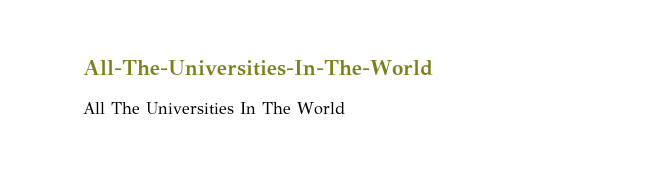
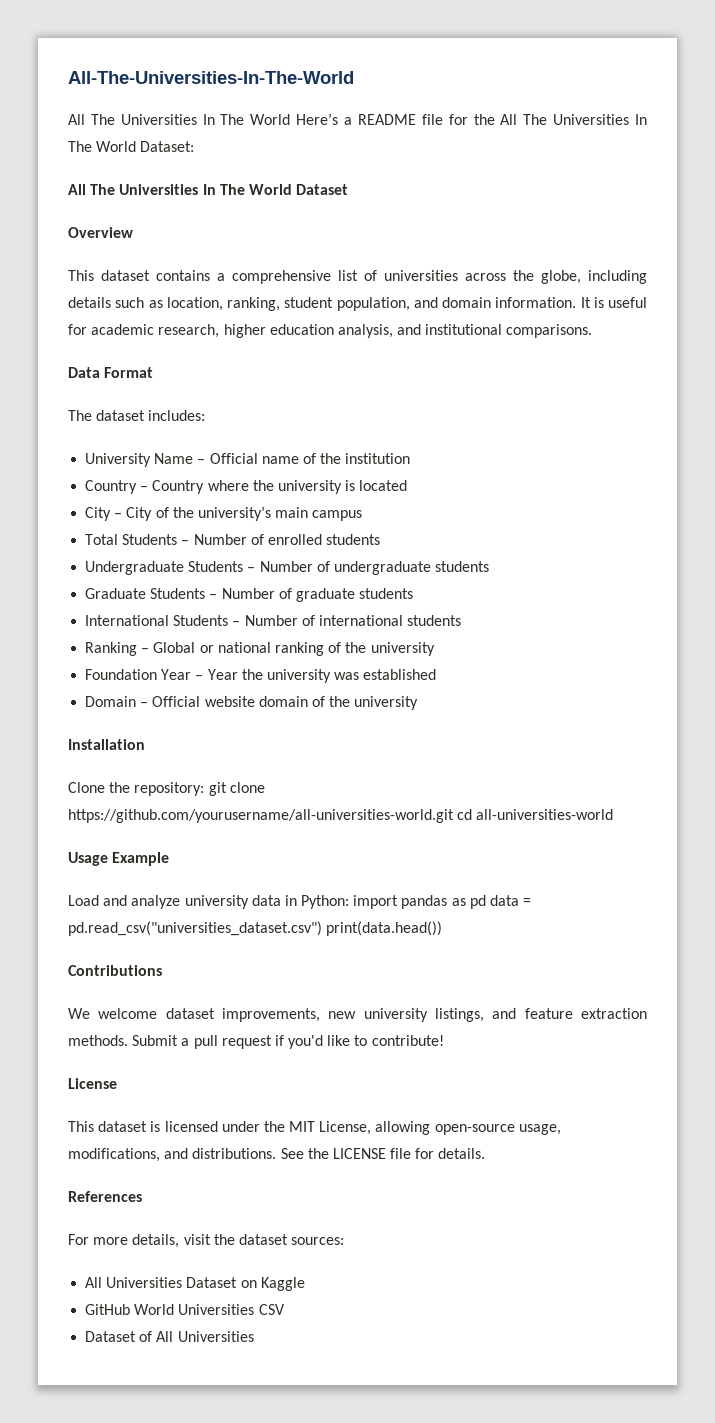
(345, 108) none -> [296,113,648,125] [68,141,195,152] [68,184,349,195] [68,227,133,238] [68,270,647,284] [68,297,647,311] [68,324,593,338] [68,367,154,378] [68,410,206,421] [85,453,411,467] [85,480,408,494] [85,506,363,521] [85,534,381,545] [85,561,490,575] [85,588,414,602] [85,615,462,626] [85,642,435,656] [85,669,437,683] [85,696,419,710] [68,739,145,750] [68,782,265,796] [68,809,614,823] [68,852,170,866] [68,895,532,909] [68,921,443,936] [68,965,162,976] [68,1008,647,1022] [68,1035,444,1049] [68,1078,117,1089] [68,1121,561,1135] [68,1148,486,1162] [68,1191,142,1202] [68,1234,345,1248] [85,1277,305,1291] [85,1304,285,1315] [85,1331,254,1342] Here’s a README file for the All The Universities In The World Dataset: // All The Universities In The World Dataset // Overview // This dataset contains a comprehensive list of universities across the globe, including details such as location, ranking, student population, and domain information. It is useful for academic research, higher education analysis, and institutional comparisons. // Data Format // The dataset includes: // University Name – Official name of the institution // Country – Country where the university is located // City – City of the university’s main campus // Total Students – Number of enrolled students // Undergraduate Students – Number of undergraduate students // Graduate Students – Number of graduate students // International Students – Number of international students // Ranking – Global or national ranking of the university // Foundation Year – Year the university was established // Domain – Official website domain of the university // Installation // Clone the repository: git clone https://github.com/yourusername/all-universities-world.git cd all-universities-world // Usage Example // Load and analyze university data in Python: import pandas as pd data = pd.read_csv("universities_dataset.csv") print(data.head()) // Contributions // We welcome dataset improvements, new university listings, and feature extraction methods. Submit a pull request if you'd like to contribute! // License // This dataset is licensed under the MIT License, allowing open-source usage, modifications, and distributions. See the LICENSE file for details. // References // For more details, visit the dataset sources: // All Universities Dataset on Kaggle // GitHub World Universities CSV // Dataset of All Universities

